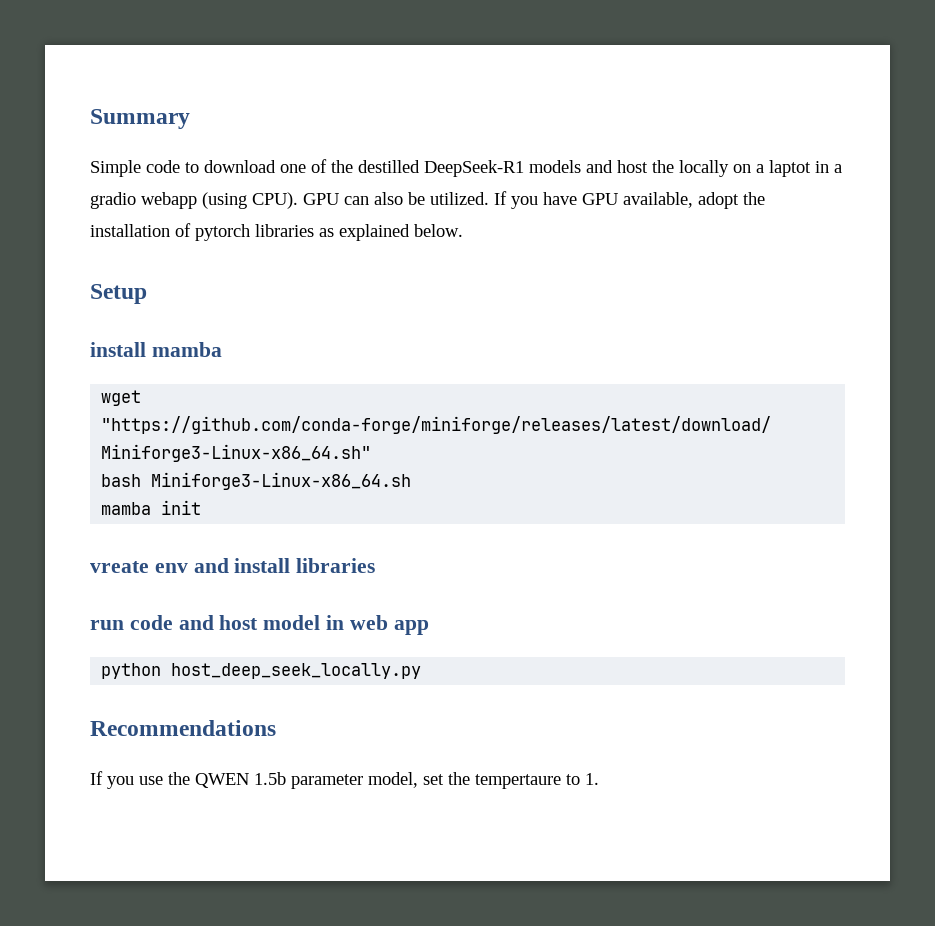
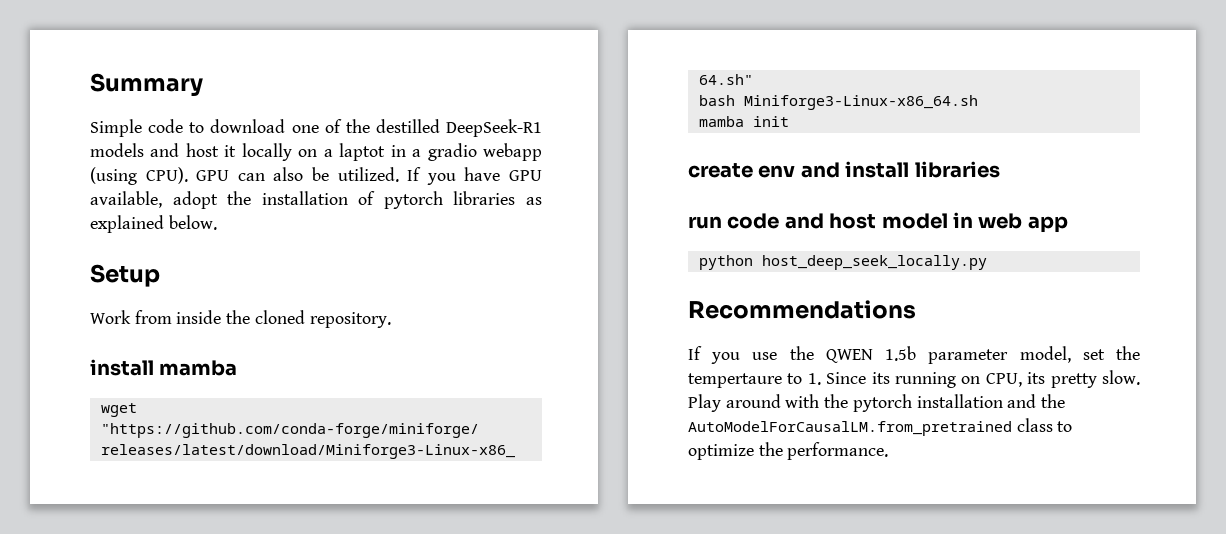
[652,160,674,173] the -> [224,145,237,157] it
(147, 294) none -> [90,310,391,328] // Work from inside the cloned repository.
[90,561,149,573] vreate -> [688,163,753,178] create
(599, 779) none -> [826,370,1140,388] [688,394,1066,412] [688,418,1073,436] [688,442,889,460] Since its running on CPU, its pretty slow. Play around with the pytorch installation and the AutoModelForCausalLM.from_pretrained class to optimize the performance.

